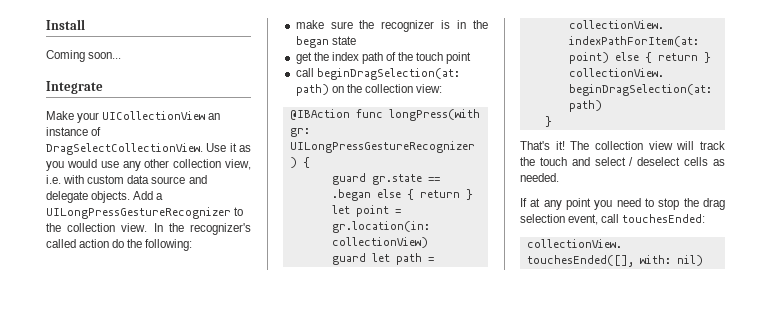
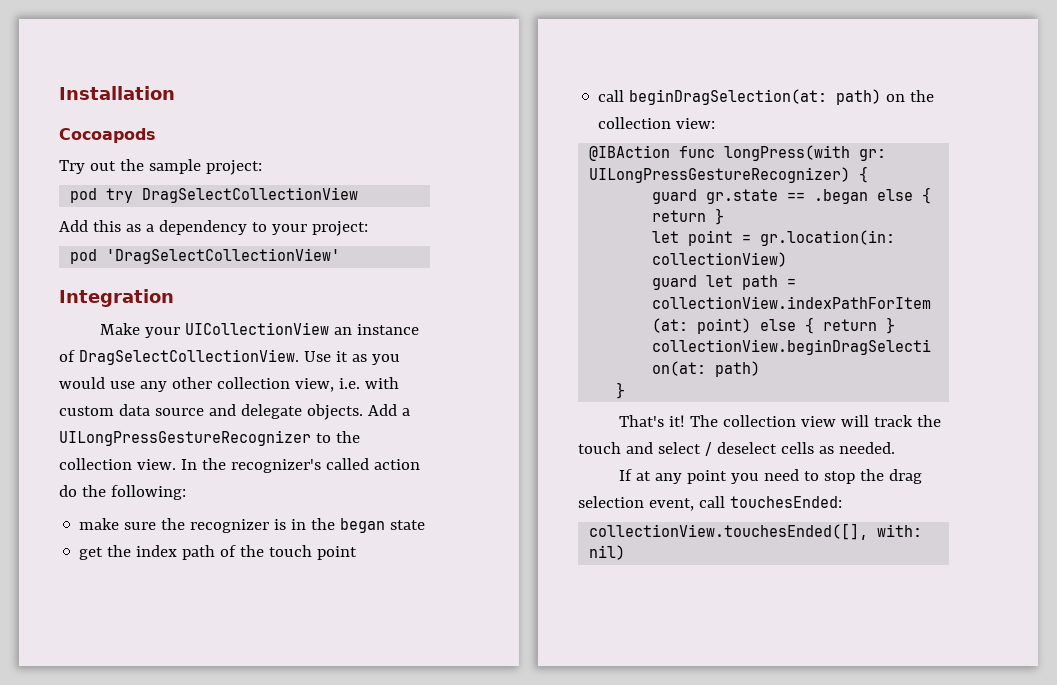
[46,19,85,30] [46,50,122,62] [46,81,103,94] Install // Coming soon... // Integrate -> [59,86,175,100] [59,128,156,143] [59,159,262,175] [70,187,359,203] [59,220,368,236] [70,248,341,264] [59,289,174,307] Installation // Cocoapods // Try out the sample project: // pod try DragSelectCollectionView // Add this as a dependency to your project: // pod 'DragSelectCollectionView' // Integration

